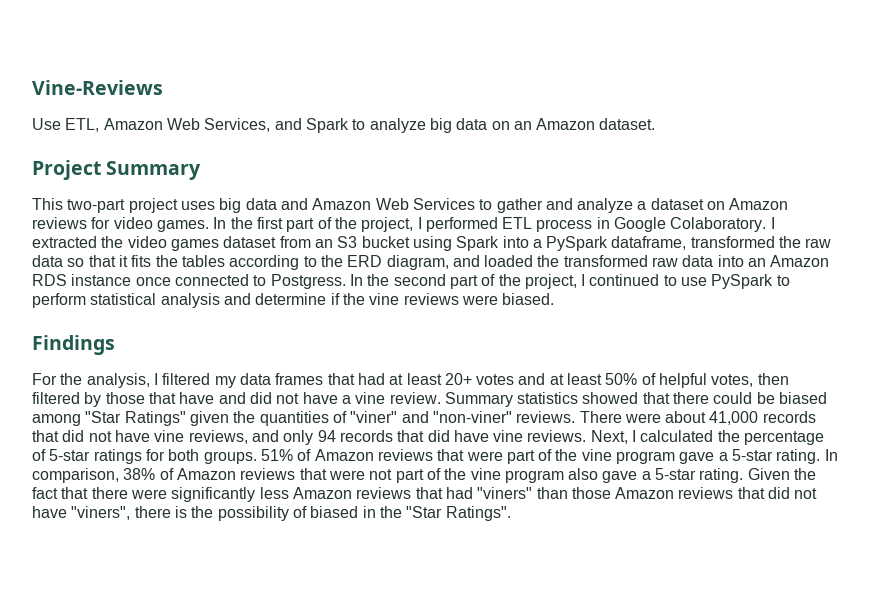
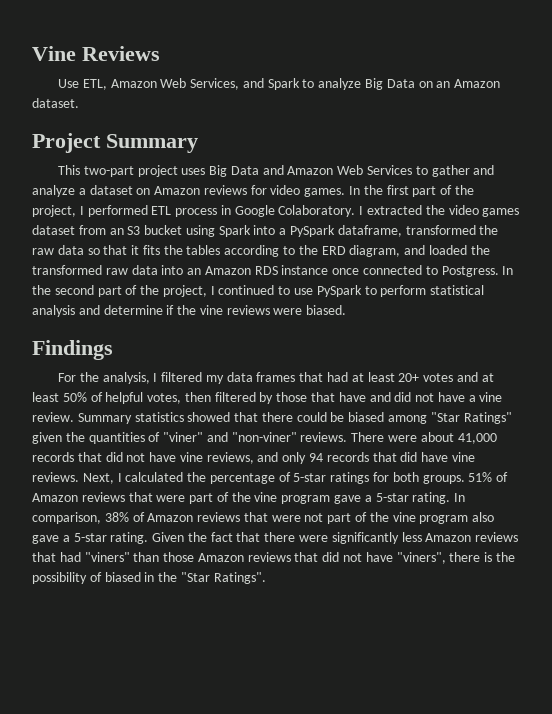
[32,80,163,95] Vine-Reviews -> [32,46,160,61] Vine Reviews
[429,118,488,133] big data -> [365,78,415,90] Big Data
[219,198,277,213] big data -> [209,165,259,177] Big Data

